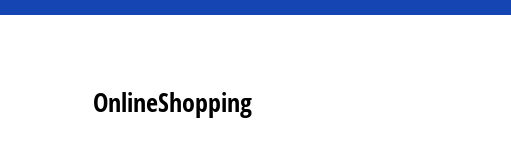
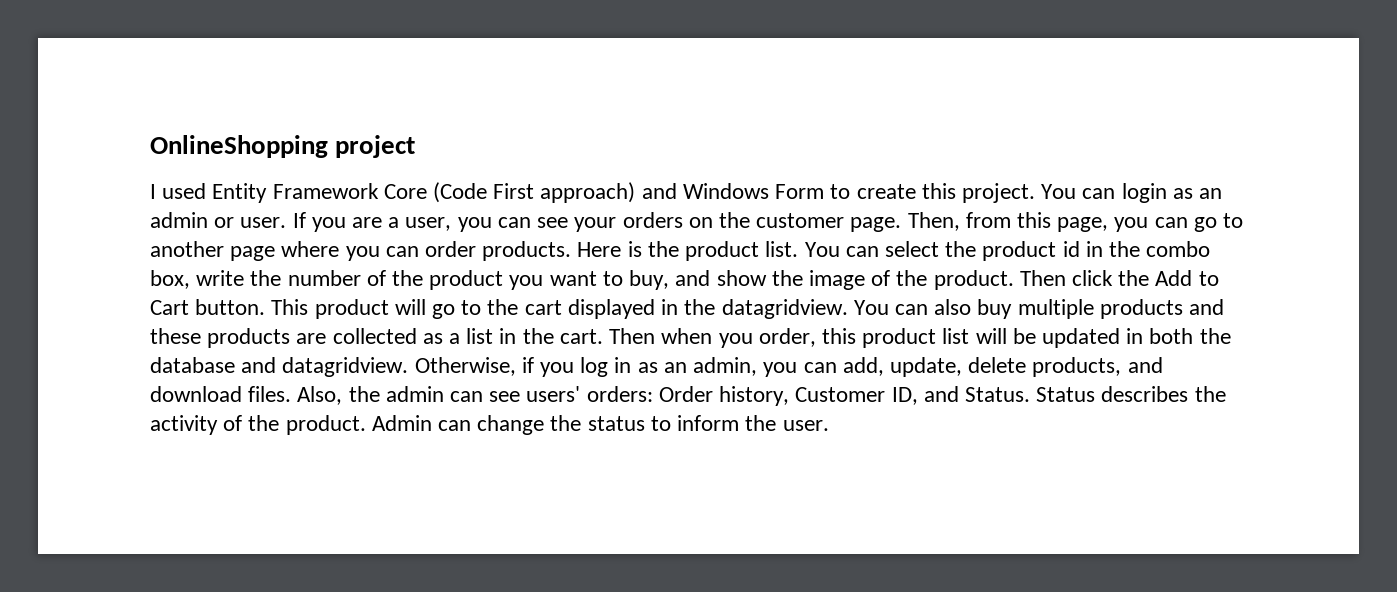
(252, 105) none -> [335,135,416,158] [150,182,1222,203] [150,212,1244,232] [150,241,1211,261] [150,270,1219,290] [150,299,1224,319] [150,328,1231,348] [150,357,1163,377] [150,386,1226,406] [150,415,829,435] project // I used Entity Framework Core (Code First approach) and Windows Form to create this project. You can login as an admin or user. If you are a user, you can see your orders on the customer page. Then, from this page, you can go to another page where you can order products. Here is the product list. You can select the product id in the combo box, write the number of the product you want to buy, and show the image of the product. Then click the Add to Cart button. This product will go to the cart displayed in the datagridview. You can also buy multiple products and these products are collected as a list in the cart. Then when you order, this product list will be updated in both the database and datagridview. Otherwise, if you log in as an admin, you can add, update, delete products, and download files. Also, the admin can see users' orders: Order history, Customer ID, and Status. Status describes the activity of the product. Admin can change the status to inform the user.

